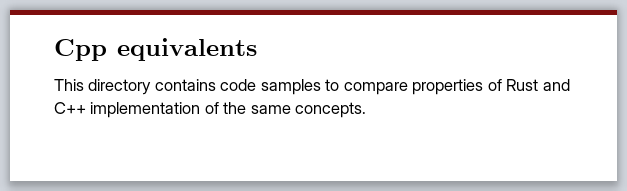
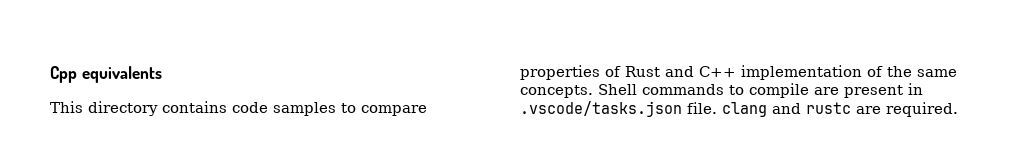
(367, 110) none -> [598,83,923,98] [520,101,958,117] Shell commands to compile are present in .vscode/tasks.json file. clang and rustc are required.

